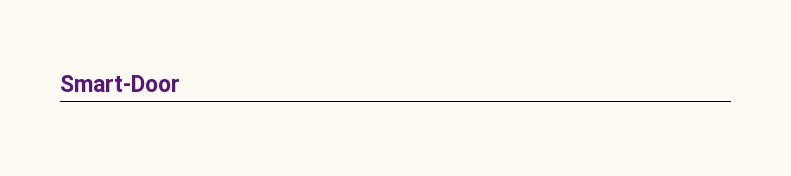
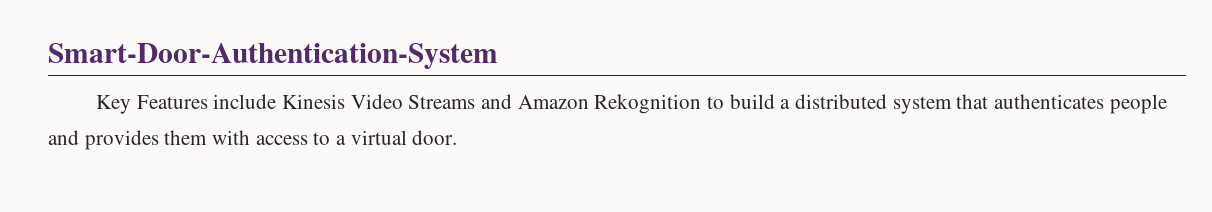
[60,75,180,92] Smart-Door -> [48,43,498,69] [96,94,1167,114] [48,130,458,150] Smart-Door-Authentication-System // Key Features include Kinesis Video Streams and Amazon Rekognition to build a distributed system that authenticates people and provides them with access to a virtual door.

